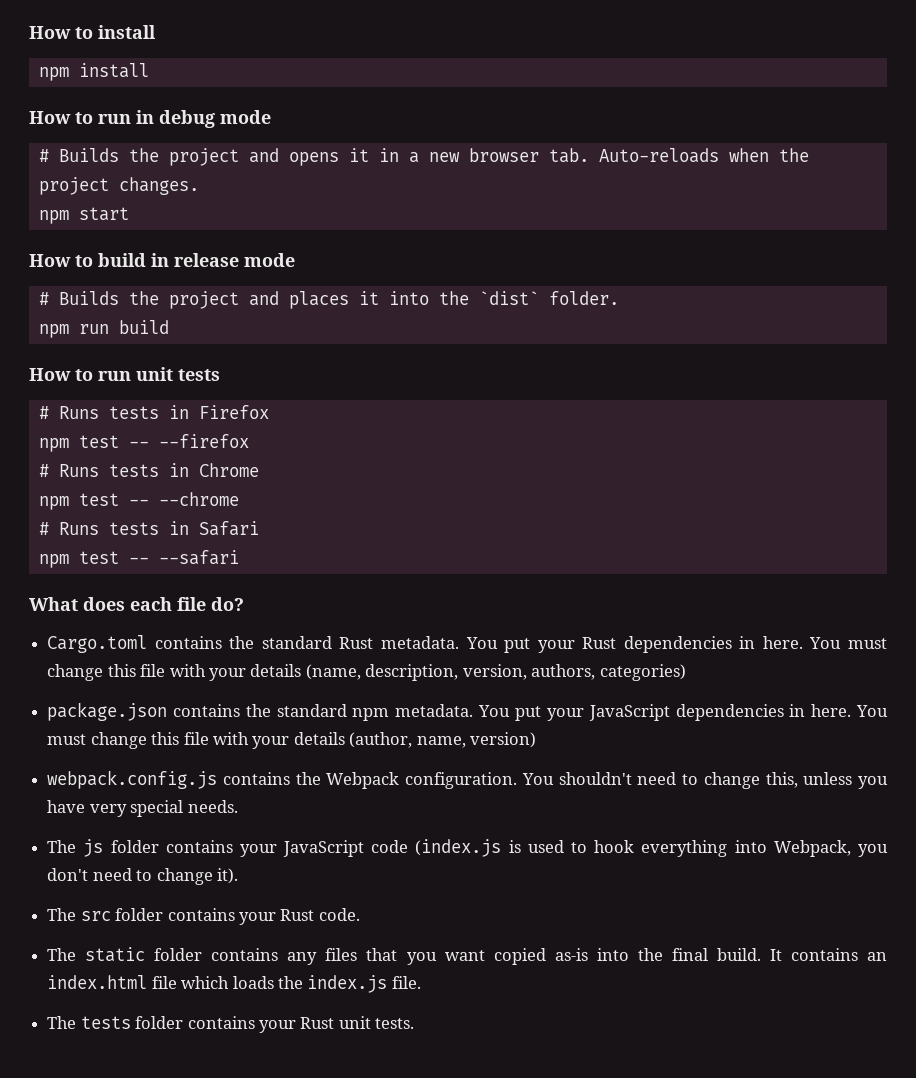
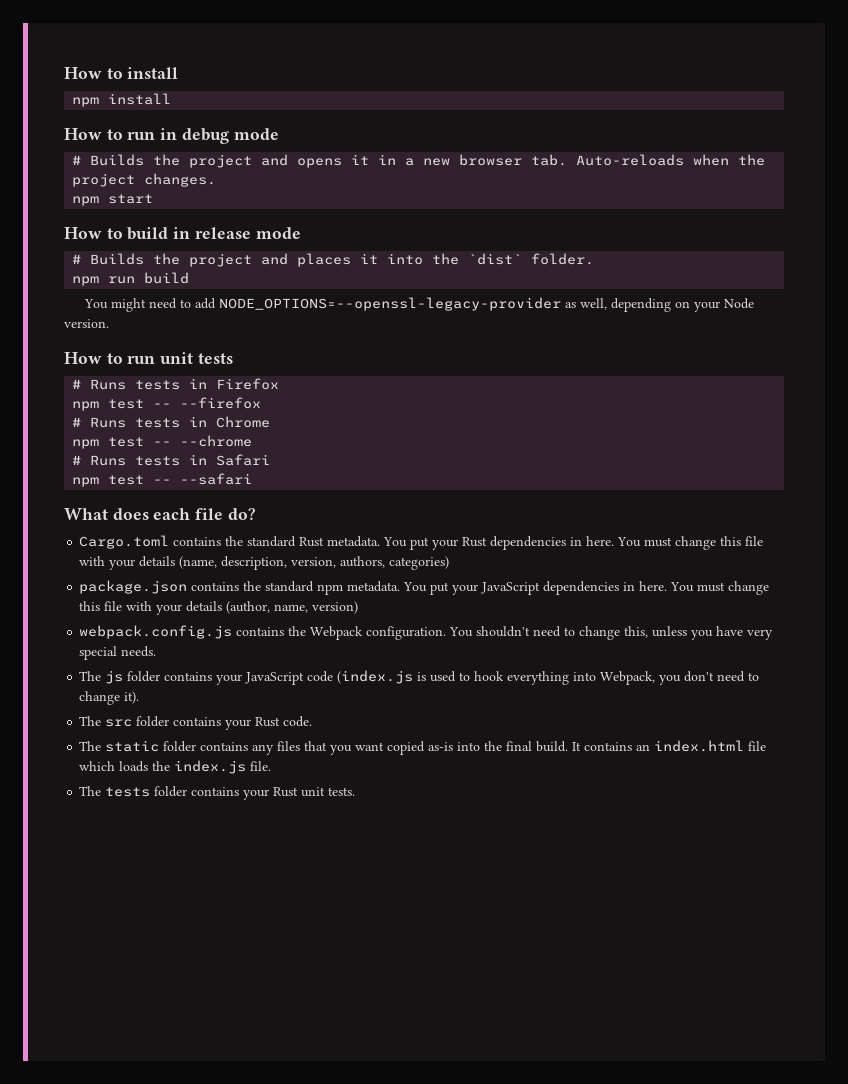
(169, 327) none -> [84,297,755,312] [64,319,109,328] // You might need to add NODE_OPTIONS=--openssl-legacy-provider as well, depending on your Node version.

